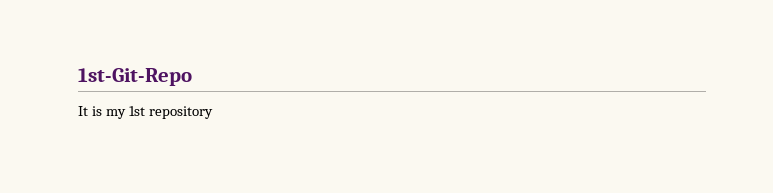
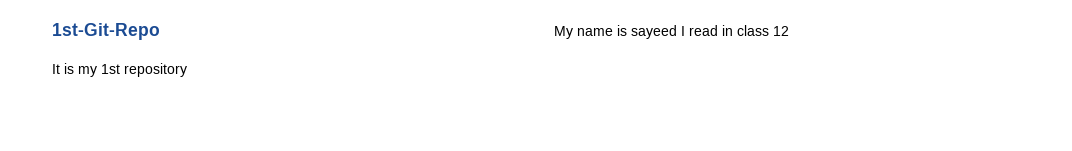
(213, 112) none -> [554,25,789,39] // My name is sayeed I read in class 12

